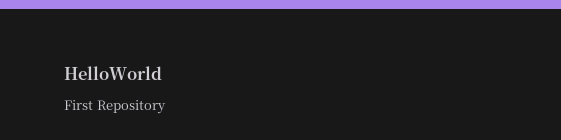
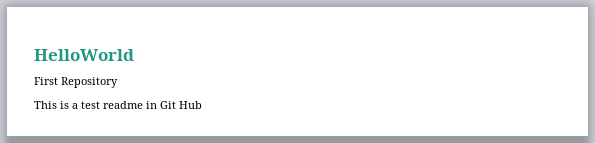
(166, 107) none -> [34,101,202,109] // This is a test readme in Git Hub

